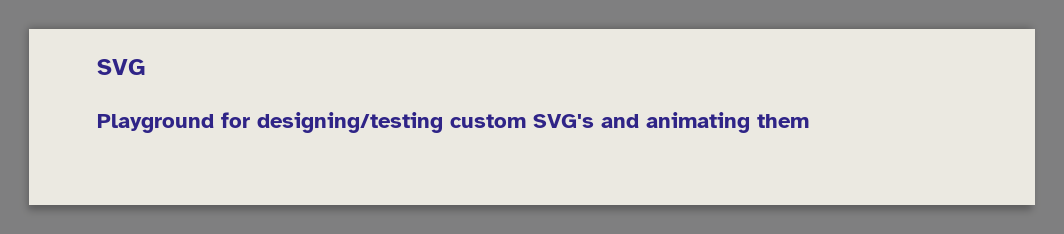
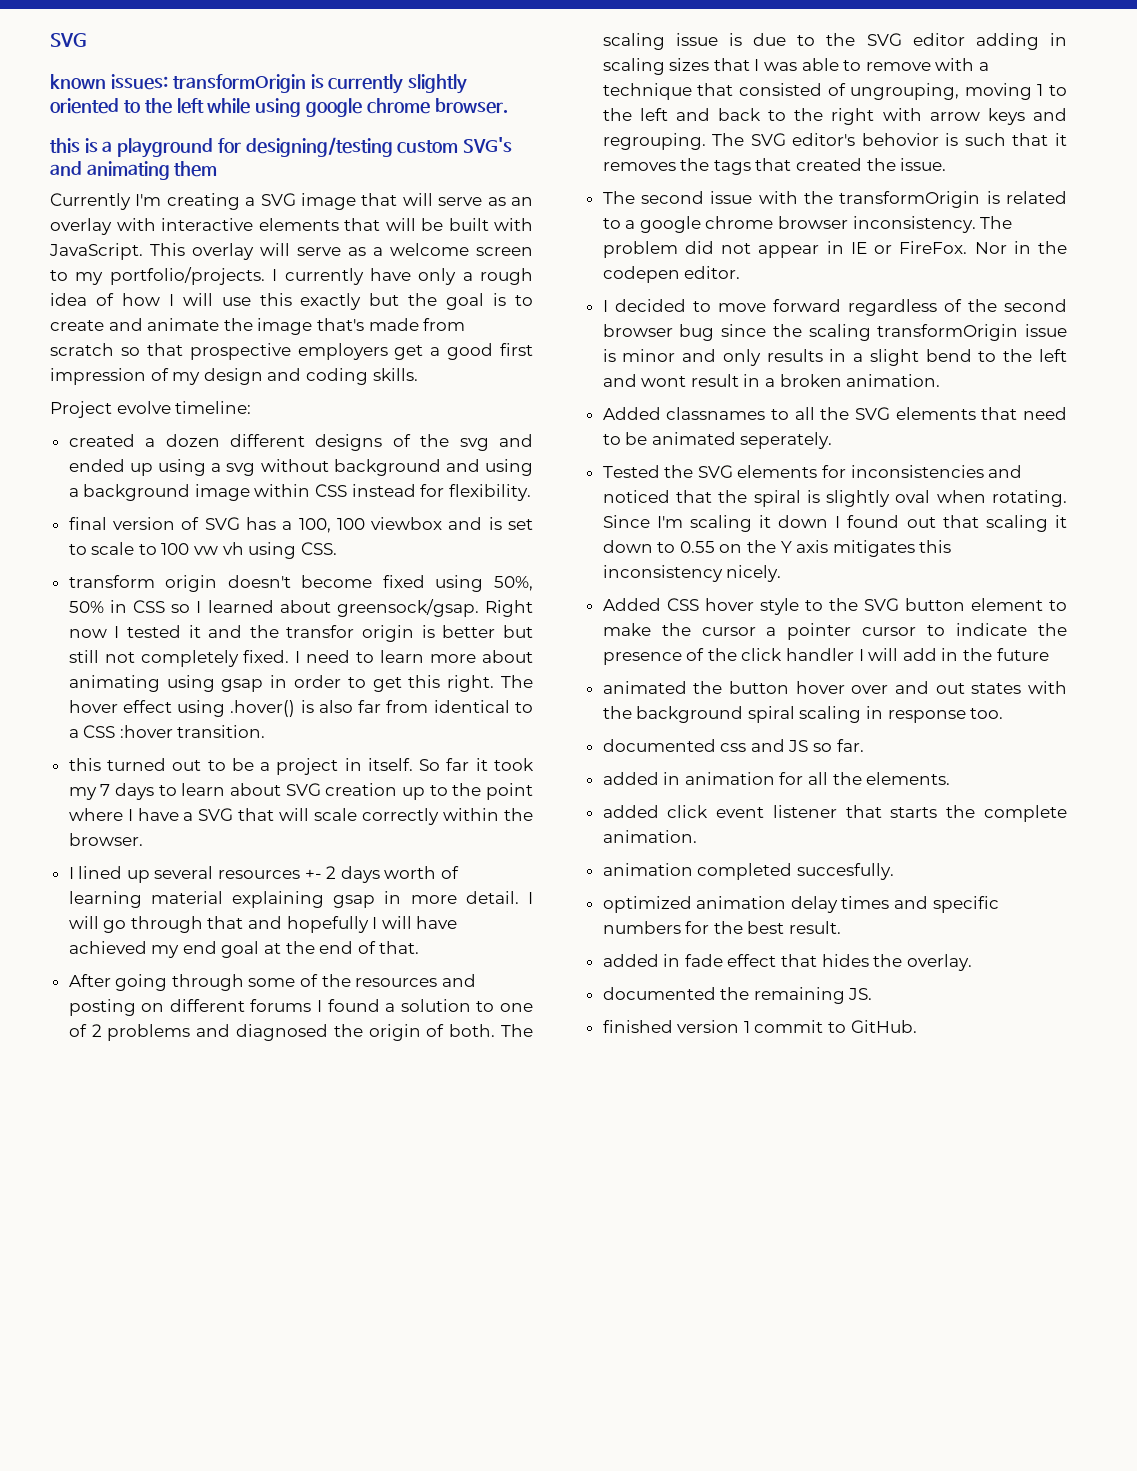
[97,114,214,133] Playground -> [50,74,468,94] [50,98,508,117] [50,138,214,158] known issues: transformOrigin is currently slightly oriented to the left while using google chrome browser. // this is a playground
(809, 121) none -> [50,193,533,210] [50,218,533,235] [49,243,533,260] [50,267,533,285] [50,293,533,310] [50,318,466,335] [50,343,533,360] [50,368,418,385] [50,401,252,418] [68,434,533,451] [68,459,533,476] [68,484,531,501] [68,517,534,533] [68,542,337,559] [68,575,533,592] [68,599,533,617] [68,625,533,642] [68,650,533,667] [68,675,534,692] [68,700,533,717] [68,725,266,738] [68,758,534,775] [68,783,533,800] [68,808,533,825] [68,833,143,846] [68,866,460,883] [68,891,534,908] [68,916,458,933] [68,941,420,958] [68,974,476,991] [68,999,534,1016] [68,1024,534,1041] [602,33,1067,50] [602,58,990,75] [602,83,1067,100] [602,108,1067,125] [602,133,1067,150] [602,158,947,175] [602,191,1067,208] [602,216,1013,233] [602,241,1067,258] [602,266,741,283] [602,299,1067,316] [602,324,1067,341] [602,349,1067,366] [602,374,941,387] [602,407,1067,420] [602,432,833,449] [602,465,1023,478] [602,490,1067,507] [602,515,1067,532] [602,540,952,557] [602,565,782,582] [602,598,1067,615] [602,623,1067,640] [602,648,1049,665] [602,681,1067,694] [602,706,1004,723] [602,739,864,752] [602,772,951,785] [602,805,1067,822] [602,830,697,843] [602,863,894,880] [602,896,999,913] [602,921,842,934] [602,954,972,971] [602,987,873,1004] [602,1020,917,1033] // Currently I'm creating a SVG image that will serve as an overlay with interactive elements that will be built with JavaScript. This overlay will serve as a welcome screen to my portfolio/projects. I currently have only a rough idea of how I will use this exactly but the goal is to create and animate the image that's made from scratch so that prospective employers get a good first impression of my design and coding skills. // Project evolve timeline: // created a dozen different designs of the svg and ended up using a svg without background and using a background image within CSS instead for flexibility. // final version of SVG has a 100, 100 viewbox and is set to scale to 100 vw vh using CSS. // transform origin doesn't become fixed using 50%, 50% in CSS so I learned about greensock/gsap. Right now I tested it and the transfor origin is better but still not completely fixed. I need to learn more about animating using gsap in order to get this right. The hover effect using .hover() is also far from identical to a CSS :hover transition. // this turned out to be a project in itself. So far it took my 7 days to learn about SVG creation up to the point where I have a SVG that will scale correctly within the browser. // I lined up several resources +- 2 days worth of learning material explaining gsap in more detail. I will go through that and hopefully I will have achieved my end goal at the end of that. // After going through some of the resources and posting on different forums I found a solution to one of 2 problems and diagnosed the origin of both. The scaling issue is due to the SVG editor adding in scaling sizes that I was able to remove with a technique that consisted of ungrouping, moving 1 to the left and back to the right with arrow keys and regrouping. The SVG editor's behovior is such that it removes the tags that created the issue. // The second issue with the transformOrigin is related to a google chrome browser inconsistency. The problem did not appear in IE or FireFox. Nor in the codepen editor. // I decided to move forward regardless of the second browser bug since the scaling transformOrigin issue is minor and only results in a slight bend to the left and wont result in a broken animation. // Added classnames to all the SVG elements that need to be animated seperately. // Tested the SVG elements for inconsistencies and noticed that the spiral is slightly oval when rotating. Since I'm scaling it down I found out that scaling it down to 0.55 on the Y axis mitigates this inconsistency nicely. // Added CSS hover style to the SVG button element to make the cursor a pointer cursor to indicate the presence of the click handler I will add in the future // animated the button hover over and out states with the background spiral scaling in response too. // documented css and JS so far. // added in animation for all the elements. // added click event listener that starts the complete animation. // animation completed succesfully. // optimized animation delay times and specific numbers for the best result. // added in fade effect that hides the overlay. // documented the remaining JS. // finished version 1 commit to GitHub.

